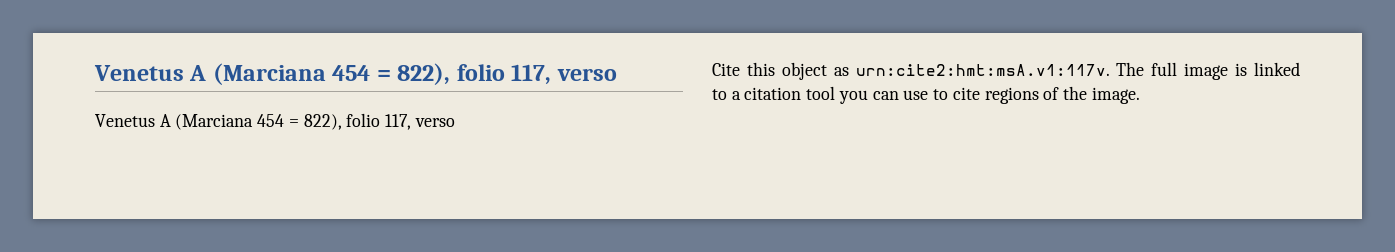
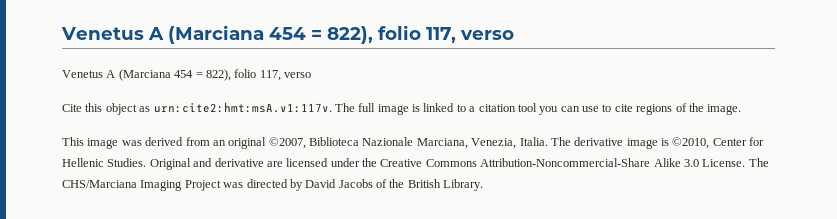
(1140, 95) none -> [62,137,765,149] [62,158,769,170] [62,179,484,191] // This image was derived from an original ©2007, Biblioteca Nazionale Marciana, Venezia, Italia. The derivative image is ©2010, Center for Hellenic Studies. Original and derivative are licensed under the Creative Commons Attribution-Noncommercial-Share Alike 3.0 License. The CHS/Marciana Imaging Project was directed by David Jacobs of the British Library.

